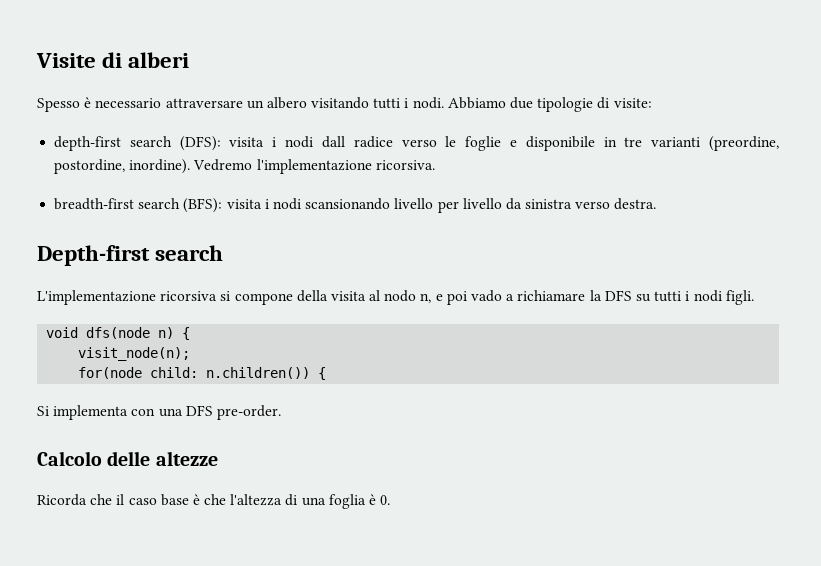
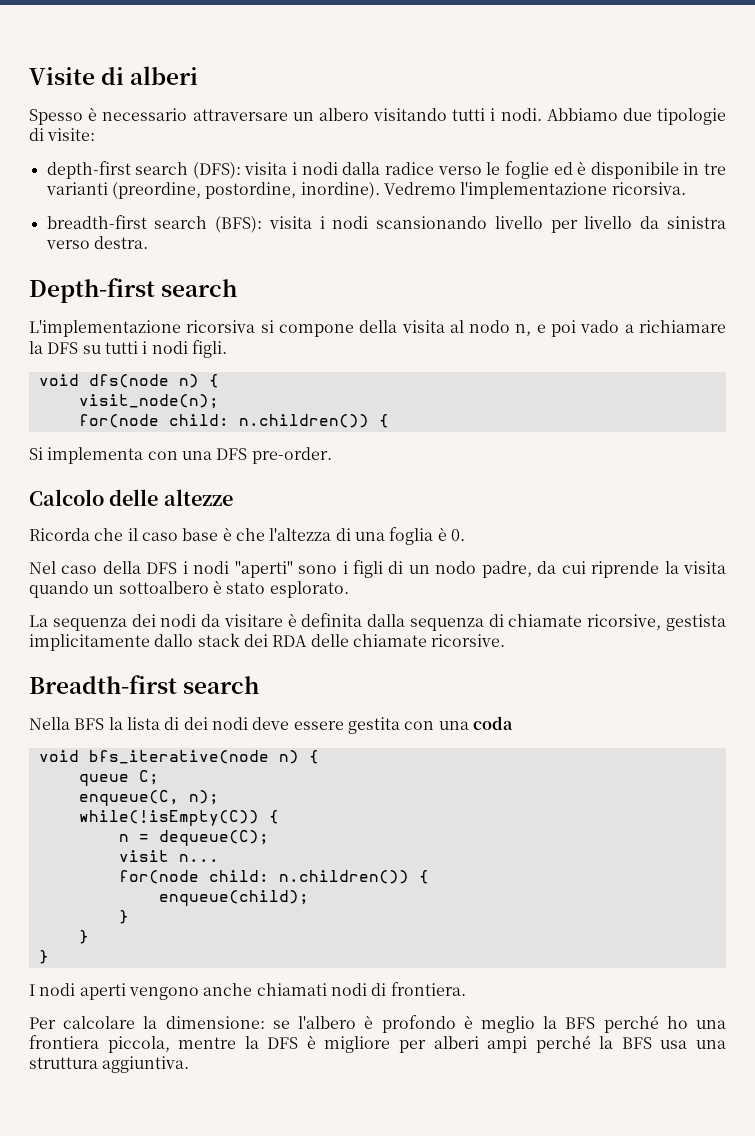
[321,136,345,148] dall -> [342,162,381,175] dalla
[509,140,517,147] e -> [553,161,587,175] ed è
(391, 500) none -> [29,560,727,578] [29,580,349,598] [29,613,726,631] [29,633,506,651] [29,675,260,694] [29,716,513,734] [38,750,319,764] [78,770,159,786] [78,790,219,806] [78,810,279,826] [118,830,269,846] [118,850,219,862] [118,870,429,884] [158,890,309,906] [118,910,129,924] [78,930,89,944] [38,950,49,964] [29,982,466,1000] [29,1015,726,1033] [29,1035,726,1053] [29,1056,190,1073] // Nel caso della DFS i nodi "aperti" sono i figli di un nodo padre, da cui riprende la visita quando un sottoalbero è stato esplorato. // La sequenza dei nodi da visitare è definita dalla sequenza di chiamate ricorsive, gestista implicitamente dallo stack dei RDA delle chiamate ricorsive. // Breadth-first search // Nella BFS la lista di dei nodi deve essere gestita con una coda // void bfs_iterative(node n) { // queue C; // enqueue(C, n); // while(!isEmpty(C)) { // n = dequeue(C); // visit n... // for(node child: n.children()) { // enqueue(child); // } // } // } // I nodi aperti vengono anche chiamati nodi di frontiera. // Per calcolare la dimensione: se l'albero è profondo è meglio la BFS perché ho una frontiera piccola, mentre la DFS è migliore per alberi ampi perché la BFS usa una struttura aggiuntiva.

